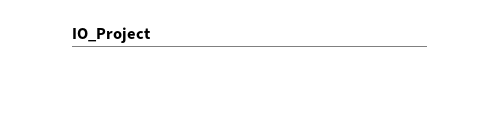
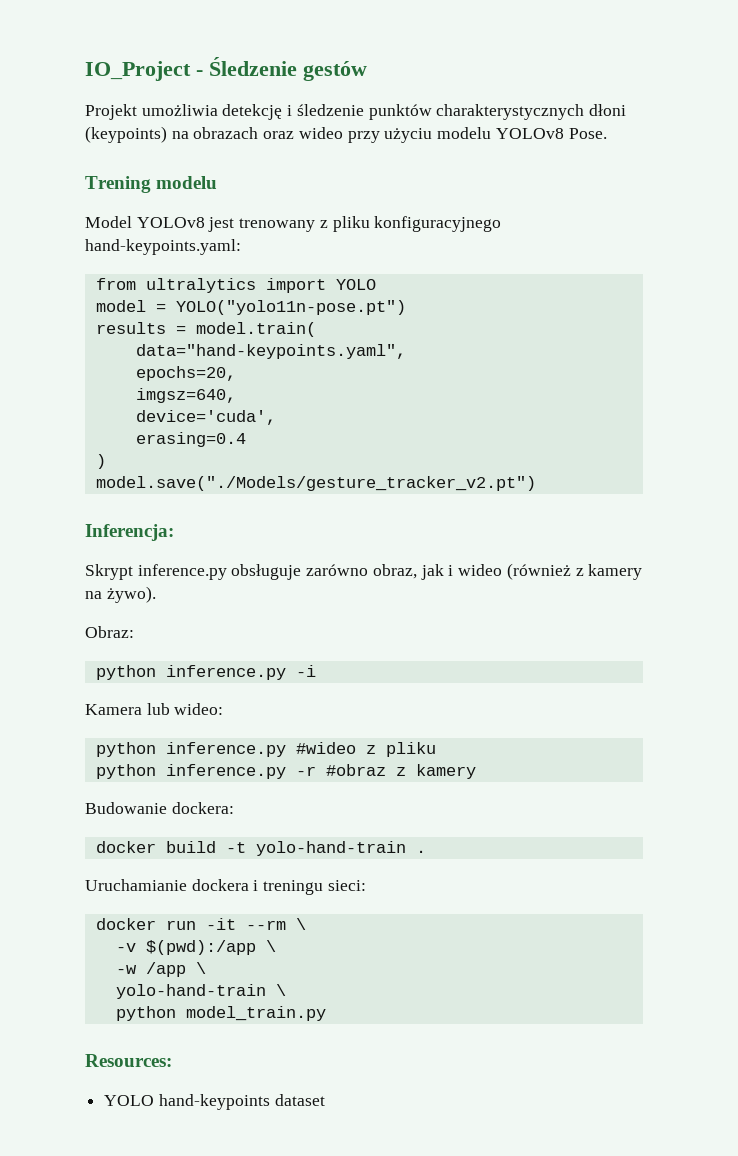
(151, 35) none -> [196,57,367,81] [85,104,627,120] [85,126,607,143] [85,176,218,193] [85,216,502,232] [85,239,241,255] [95,278,376,293] [95,300,406,315] [95,322,316,337] [135,344,406,359] [135,366,236,381] [135,388,236,403] [135,410,276,425] [135,432,246,447] [95,454,106,469] [95,476,536,491] [85,524,174,541] [85,563,643,580] [85,586,156,603] [85,626,134,638] [95,665,316,680] [85,703,224,715] [95,742,436,757] [95,764,476,779] [85,802,234,814] [95,841,426,856] [85,879,366,895] [95,918,306,930] [115,940,276,955] [115,962,206,977] [115,984,286,999] [115,1006,326,1021] [85,1054,172,1067] [104,1094,325,1110] - Śledzenie gestów // Projekt umożliwia detekcję i śledzenie punktów charakterystycznych dłoni (keypoints) na obrazach oraz wideo przy użyciu modelu YOLOv8 Pose. // Trening modelu // Model YOLOv8 jest trenowany z pliku konfiguracyjnego hand-keypoints.yaml: // from ultralytics import YOLO // model = YOLO("yolo11n-pose.pt") // results = model.train( // data="hand-keypoints.yaml", // epochs=20, // imgsz=640, // device='cuda', // erasing=0.4 // ) // model.save("./Models/gesture_tracker_v2.pt") // Inferencja: // Skrypt inference.py obsługuje zarówno obraz, jak i wideo (również z kamery na żywo). // Obraz: // python inference.py -i // Kamera lub wideo: // python inference.py #wideo z pliku // python inference.py -r #obraz z kamery // Budowanie dockera: // docker build -t yolo-hand-train . // Uruchamianie dockera i treningu sieci: // docker run -it --rm \ // -v $(pwd):/app \ // -w /app \ // yolo-hand-train \ // python model_train.py // Resources: // YOLO hand-keypoints dataset

